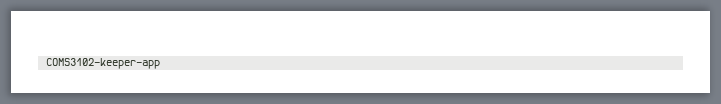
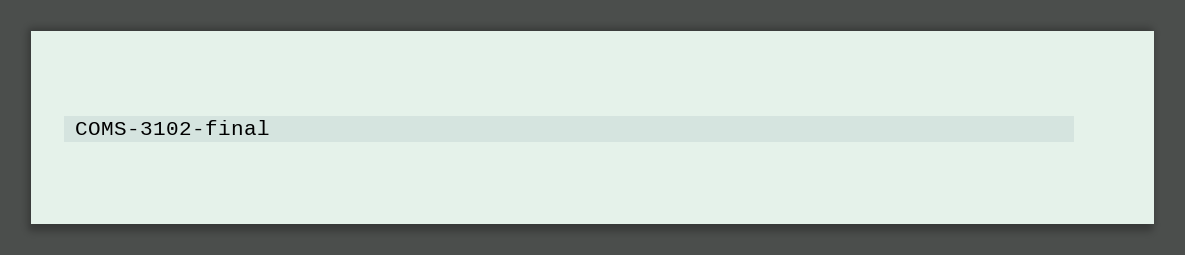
[45,58,160,69] COMS3102-keeper-app -> [75,120,271,135] COMS-3102-final

